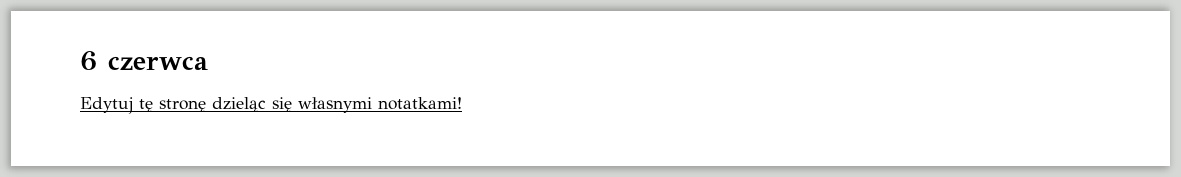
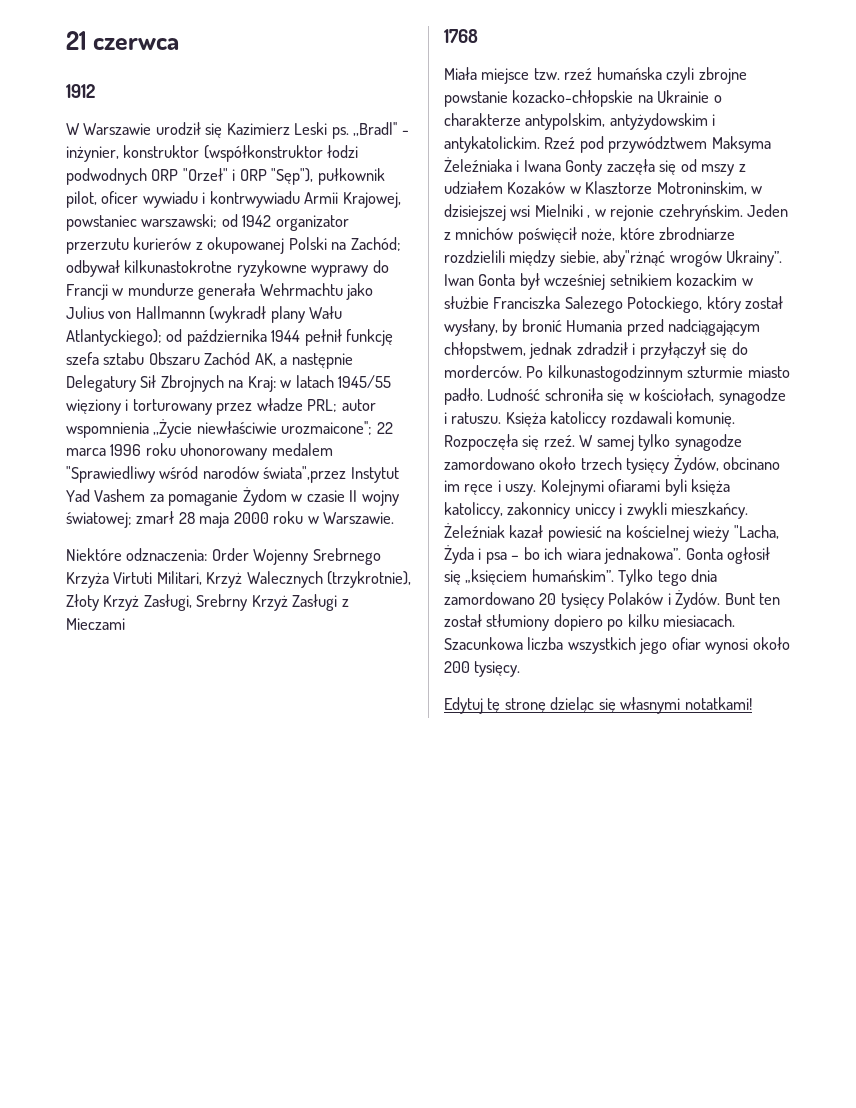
[80,51,97,71] 6 -> [66,31,86,50] 21
(208, 63) none -> [66,84,95,98] [66,122,409,139] [66,145,359,162] [66,168,385,185] [66,191,401,208] [66,214,349,231] [66,237,401,254] [66,260,389,277] [66,283,374,300] [66,306,343,323] [66,329,394,346] [66,352,353,369] [66,375,392,392] [66,398,376,415] [66,419,393,438] [66,443,333,460] [66,466,399,483] [66,487,399,506] [66,511,395,528] [66,548,381,565] [66,571,412,588] [66,594,349,611] [66,618,125,630] [444,29,478,43] [444,67,747,84] [444,90,722,107] [444,113,716,130] [444,136,771,153] [444,157,746,176] [444,181,763,195] [444,204,789,221] [444,227,736,244] [444,250,783,267] [444,273,753,290] [444,296,784,313] [444,319,761,336] [444,342,748,359] [444,365,790,382] [444,388,786,405] [444,411,736,428] [444,434,742,451] [444,455,781,474] [444,479,731,496] [444,502,749,519] [444,523,779,542] [444,545,771,564] [444,569,718,586] [444,590,781,609] [444,614,736,631] [444,637,790,654] [444,661,521,677] // 1912 // W Warszawie urodził się Kazimierz Leski ps. ,,Bradl'' - inżynier, konstruktor (współkonstruktor łodzi podwodnych ORP "Orzeł" i ORP "Sęp"), pułkownik pilot, oficer wywiadu i kontrwywiadu Armii Krajowej, powstaniec warszawski; od 1942 organizator przerzutu kurierów z okupowanej Polski na Zachód; odbywał kilkunastokrotne ryzykowne wyprawy do Francji w mundurze generała Wehrmachtu jako Julius von Hallmannn (wykradł plany Wału Atlantyckiego); od października 1944 pełnił funkcję szefa sztabu Obszaru Zachód AK, a następnie Delegatury Sił Zbrojnych na Kraj: w latach 1945/55 więziony i torturowany przez władze PRL; autor wspomnienia ,,Życie niewłaściwie urozmaicone''; 22 marca 1996 roku uhonorowany medalem "Sprawiedliwy wśród narodów świata",przez Instytut Yad Vashem za pomaganie Żydom w czasie II wojny światowej; zmarł 28 maja 2000 roku w Warszawie. // Niektóre odznaczenia: Order Wojenny Srebrnego Krzyża Virtuti Militari, Krzyż Walecznych (trzykrotnie), Złoty Krzyż Zasługi, Srebrny Krzyż Zasługi z Mieczami // 1768 // Miała miejsce tzw. rzeź humańska czyli zbrojne powstanie kozacko-chłopskie na Ukrainie o charakterze antypolskim, antyżydowskim i antykatolickim. Rzeź pod przywództwem Maksyma Żeleźniaka i Iwana Gonty zaczęła się od mszy z udziałem Kozaków w Klasztorze Motroninskim, w dzisiejszej wsi Mielniki , w rejonie czehryńskim. Jeden z mnichów poświęcił noże, które zbrodniarze rozdzielili między siebie, aby"rżnąć wrogów Ukrainy”. Iwan Gonta był wcześniej setnikiem kozackim w służbie Franciszka Salezego Potockiego, który został wysłany, by bronić Humania przed nadciągającym chłopstwem, jednak zdradził i przyłączył się do morderców. Po kilkunastogodzinnym szturmie miasto padło. Ludność schroniła się w kościołach, synagodze i ratuszu. Księża katoliccy rozdawali komunię. Rozpoczęła się rzeź. W samej tylko synagodze zamordowano około trzech tysięcy Żydów, obcinano im ręce i uszy. Kolejnymi ofiarami byli księża katoliccy, zakonnicy uniccy i zwykli mieszkańcy. Żeleźniak kazał powiesić na kościelnej wieży "Lacha, Żyda i psa – bo ich wiara jednakowa”. Gonta ogłosił się „księciem humańskim”. Tylko tego dnia zamordowano 20 tysięcy Polaków i Żydów. Bunt ten został stłumiony dopiero po kilku miesiacach. Szacunkowa liczba wszystkich jego ofiar wynosi około 200 tysięcy.

